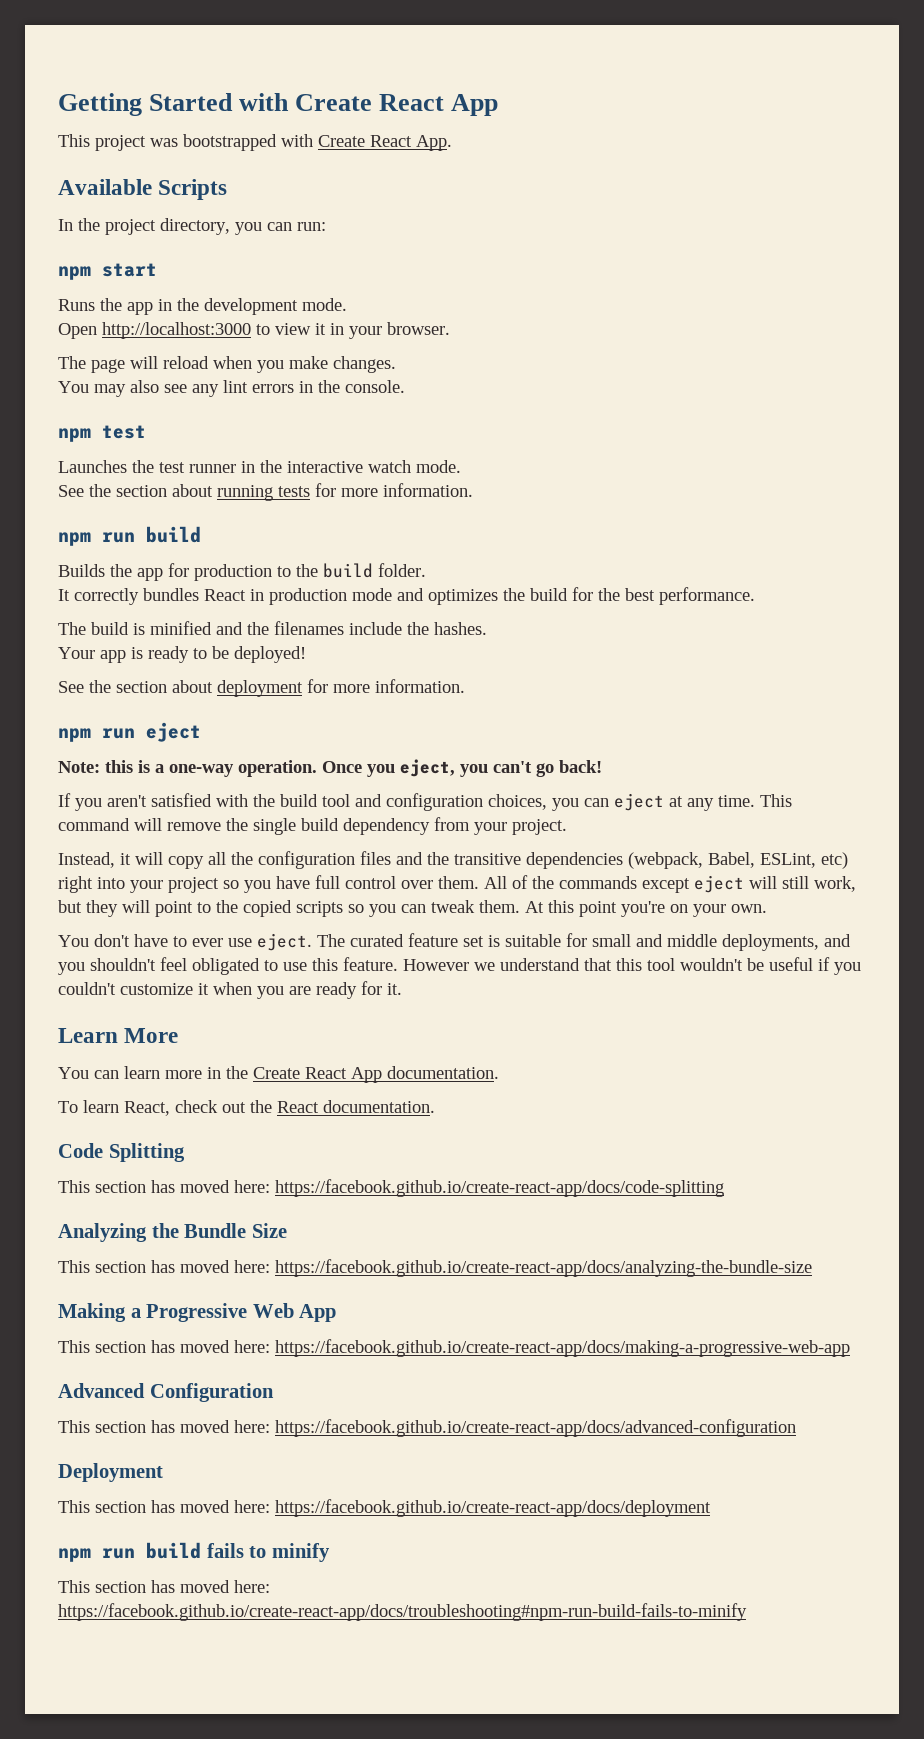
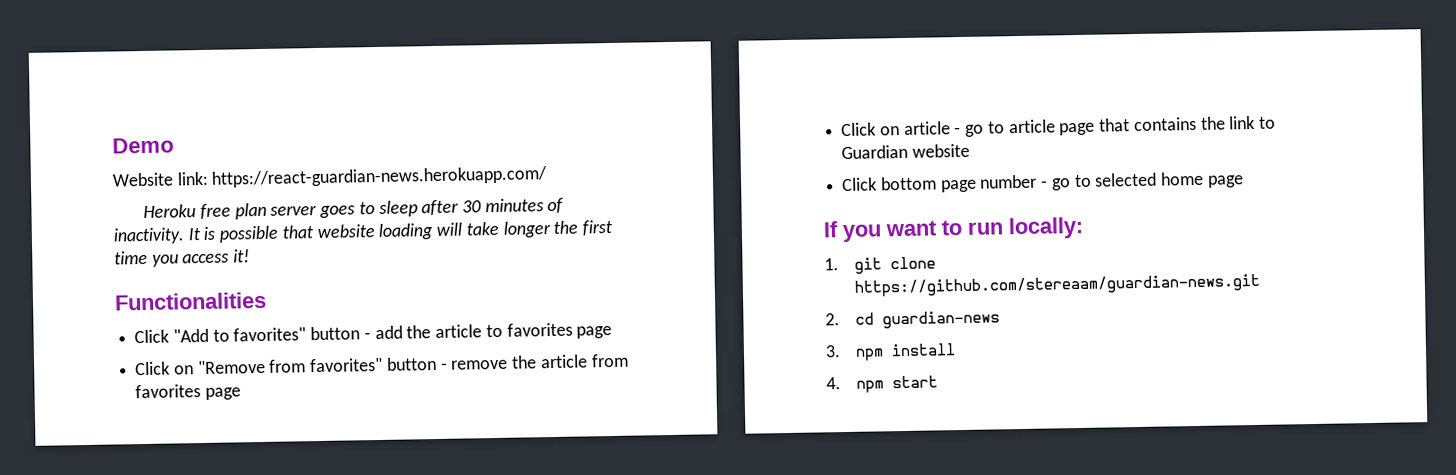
[58,93,499,116] [58,134,452,151] [58,179,228,200] [58,218,326,235] [58,263,157,280] [58,298,347,315] [58,322,450,339] [58,356,396,373] [58,380,405,397] [58,425,146,442] [58,460,461,473] [58,483,473,501] [58,526,201,546] [58,563,426,581] [58,587,755,605] [58,621,487,635] [58,646,306,663] [58,679,465,697] [58,722,201,742] [58,759,602,777] [58,793,792,811] [58,817,567,835] [58,851,848,869] [58,875,856,893] [58,900,767,917] [58,933,851,951] [58,957,861,975] [58,981,402,999] [58,1028,179,1043] [58,1066,499,1083] [58,1100,435,1116] [58,1143,185,1162] [58,1179,724,1197] [58,1223,287,1242] [58,1259,812,1277] [58,1303,337,1322] [58,1339,850,1357] [58,1383,274,1402] [58,1419,796,1437] [58,1463,163,1482] [58,1499,711,1517] [58,1542,330,1562] [58,1580,270,1593] [58,1603,747,1621] Getting Started with Create React App // This project was bootstrapped with Create React App. // Available Scripts // In the project directory, you can run: // npm start // Runs the app in the development mode. // Open http://localhost:3000 to view it in your browser. // The page will reload when you make changes. // You may also see any lint errors in the console. // npm test // Launches the test runner in the interactive watch mode. // See the section about running tests for more information. // npm run build // Builds the app for production to the build folder. // It correctly bundles React in production mode and optimizes the build for the best performance. // The build is minified and the filenames include the hashes. // Your app is ready to be deployed! // See the section about deployment for more information. // npm run eject // Note: this is a one-way operation. Once you eject, you can't go back! // If you aren't satisfied with the build tool and configuration choices, you can eject at any time. This command will remove the single build dependency from your project. // Instead, it will copy all the configuration files and the transitive dependencies (webpack, Babel, ESLint, etc) right into your project so you have full control over them. All of the commands except eject will still work, but they will point to the copied scripts so you can tweak them. At this point you're on your own. // You don't have to ever use eject. The curated feature set is suitable for small and middle deployments, and you shouldn't feel obligated to use this feature. However we understand that this tool wouldn't be useful if you couldn't customize it when you are ready for it. // Learn More // You can learn more in the Create React App documentation. // To learn React, check out the React documentation. // Code Splitting // This section has moved here: https://facebook.github.io/create-react-app/docs/code-splitting // Analyzing the Bundle Size // This section has moved here: https://facebook.github.io/create-react-app/docs/analyzing-the-bundle-size // Making a Progressive Web App // This section has moved here: https://facebook.github.io/create-react-app/docs/making-a-progressive-web-app // Advanced Configuration // This section has moved here: https://facebook.github.io/create-react-app/docs/advanced-configuration // Deployment // This section has moved here: https://facebook.github.io/create-react-app/docs/deployment // npm run build fails to minify // This section has moved here: https://facebook.github.io/create-react-app/docs/troubleshooting#npm-run-build-fails-to-minify -> [112,137,174,154] [112,166,549,188] [143,197,565,220] [113,219,613,245] [114,249,251,267] [114,291,267,311] [134,322,613,344] [135,353,629,376] [135,384,241,400] [841,115,1276,137] [841,143,970,160] [841,171,1244,193] [823,216,1084,243] [824,256,936,274] [853,273,1260,297] [825,310,1000,329] [825,343,956,361] [826,375,938,393] Demo // Website link: https://react-guardian-news.herokuapp.com/ // Heroku free plan server goes to sleep after 30 minutes of inactivity. It is possible that website loading will take longer the first time you access it! // Functionalities // Click "Add to favorites" button - add the article to favorites page // Click on "Remove from favorites" button - remove the article from favorites page // Click on article - go to article page that contains the link to Guardian website // Click bottom page number - go to selected home page // If you want to run locally: // 1. git clone https://github.com/stereaam/guardian-news.git // 2. cd guardian-news // 3. npm install // 4. npm start

